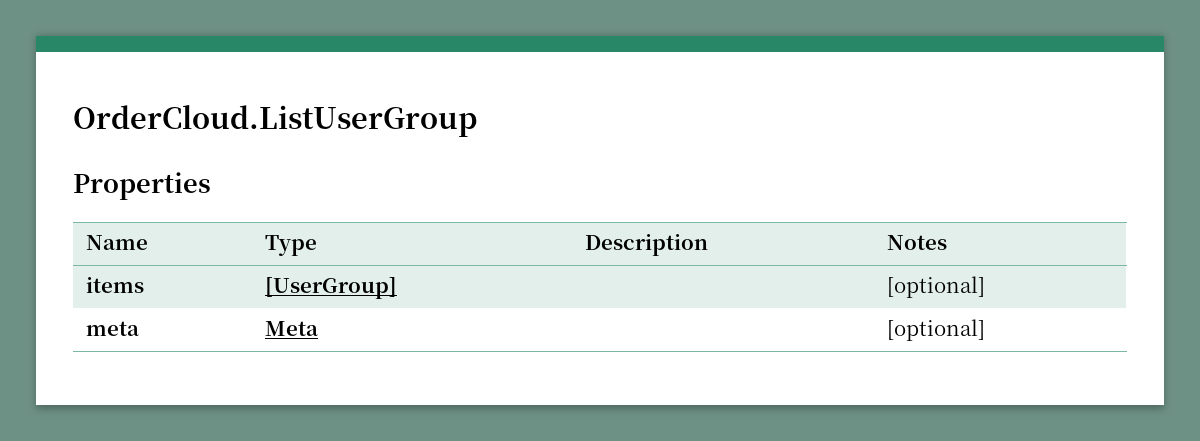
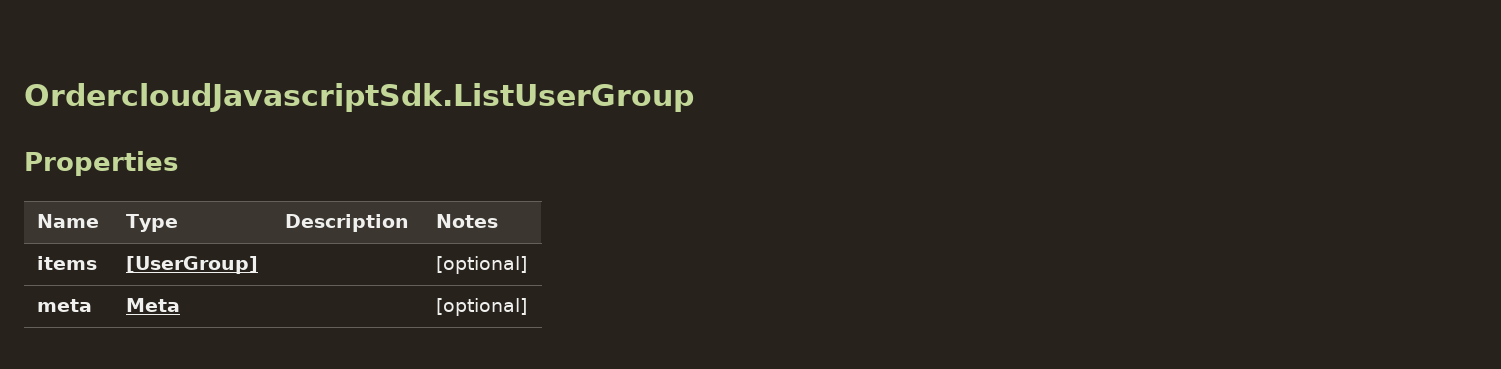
[73,105,477,137] OrderCloud.ListUserGroup -> [24,83,694,112] OrdercloudJavascriptSdk.ListUserGroup

